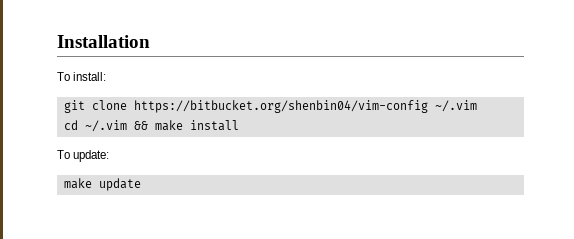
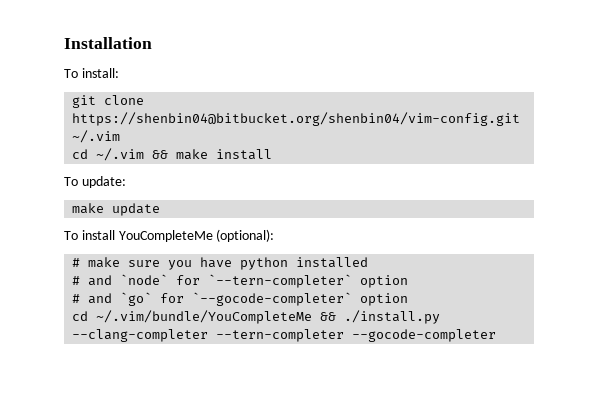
[133,100,428,113] https://bitbucket.org/shenbin04/vim-config -> [72,112,521,126] https://shenbin04@bitbucket.org/shenbin04/vim-config.git
(141, 184) none -> [64,229,275,242] [72,257,369,270] [72,274,409,288] [72,292,409,306] [72,310,441,324] [72,329,497,342] // To install YouCompleteMe (optional): // # make sure you have python installed // # and `node` for `--tern-completer` option // # and `go` for `--gocode-completer` option // cd ~/.vim/bundle/YouCompleteMe && ./install.py --clang-completer --tern-completer --gocode-completer

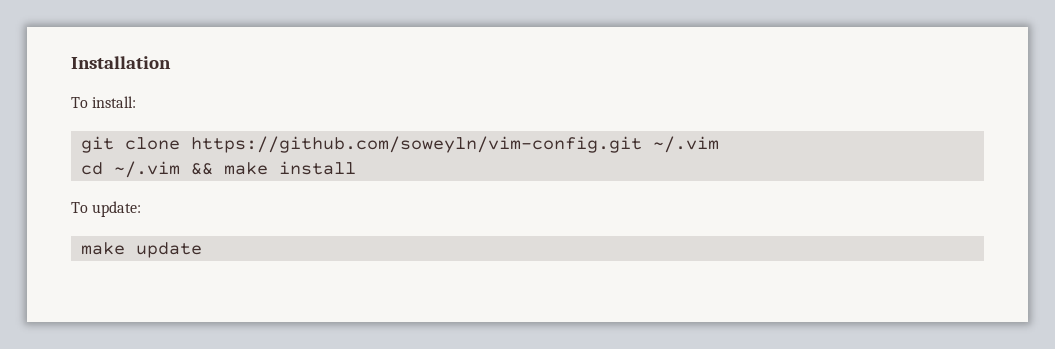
[72,112,521,126] https://shenbin04@bitbucket.org/shenbin04/vim-config.git -> [190,136,642,153] https://github.com/soweyln/vim-config.git
[64,229,275,242] [72,257,369,270] [72,274,409,288] [72,292,409,306] [72,310,441,324] [72,329,497,342] // To install YouCompleteMe (optional): // # make sure you have python installed // # and `node` for `--tern-completer` option // # and `go` for `--gocode-completer` option // cd ~/.vim/bundle/YouCompleteMe && ./install.py --clang-completer --tern-completer --gocode-completer -> (202, 250) none

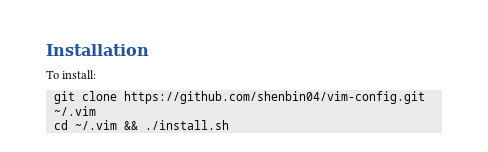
[190,136,642,153] https://github.com/soweyln/vim-config.git -> [123,91,425,104] https://github.com/shenbin04/vim-config.git
[223,161,356,175] [71,201,142,217] [80,242,202,258] make install // To update: // make update -> [144,120,229,130] ./install.sh

